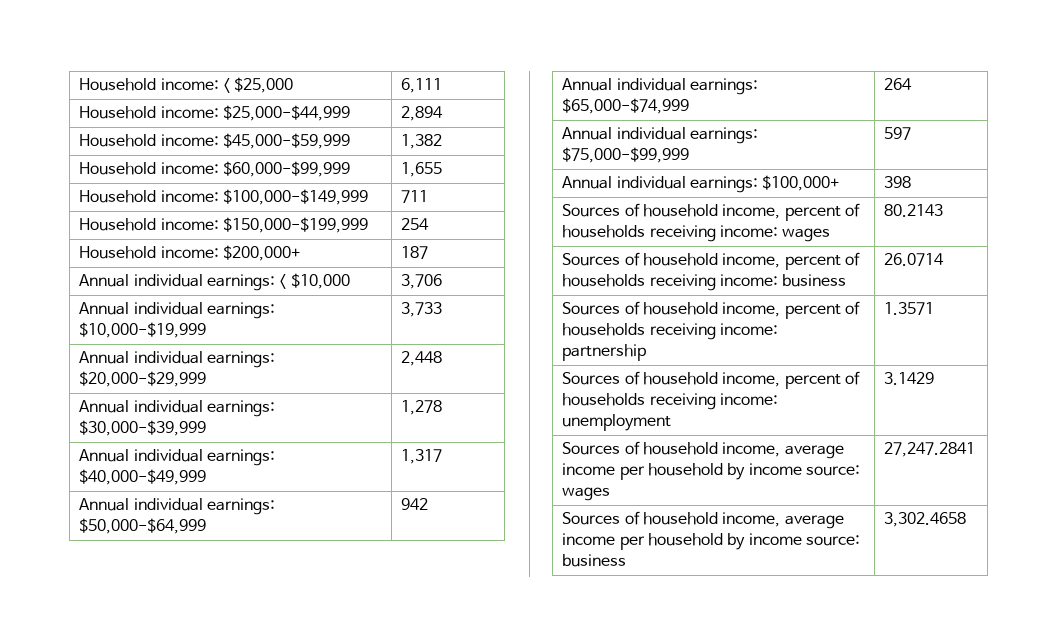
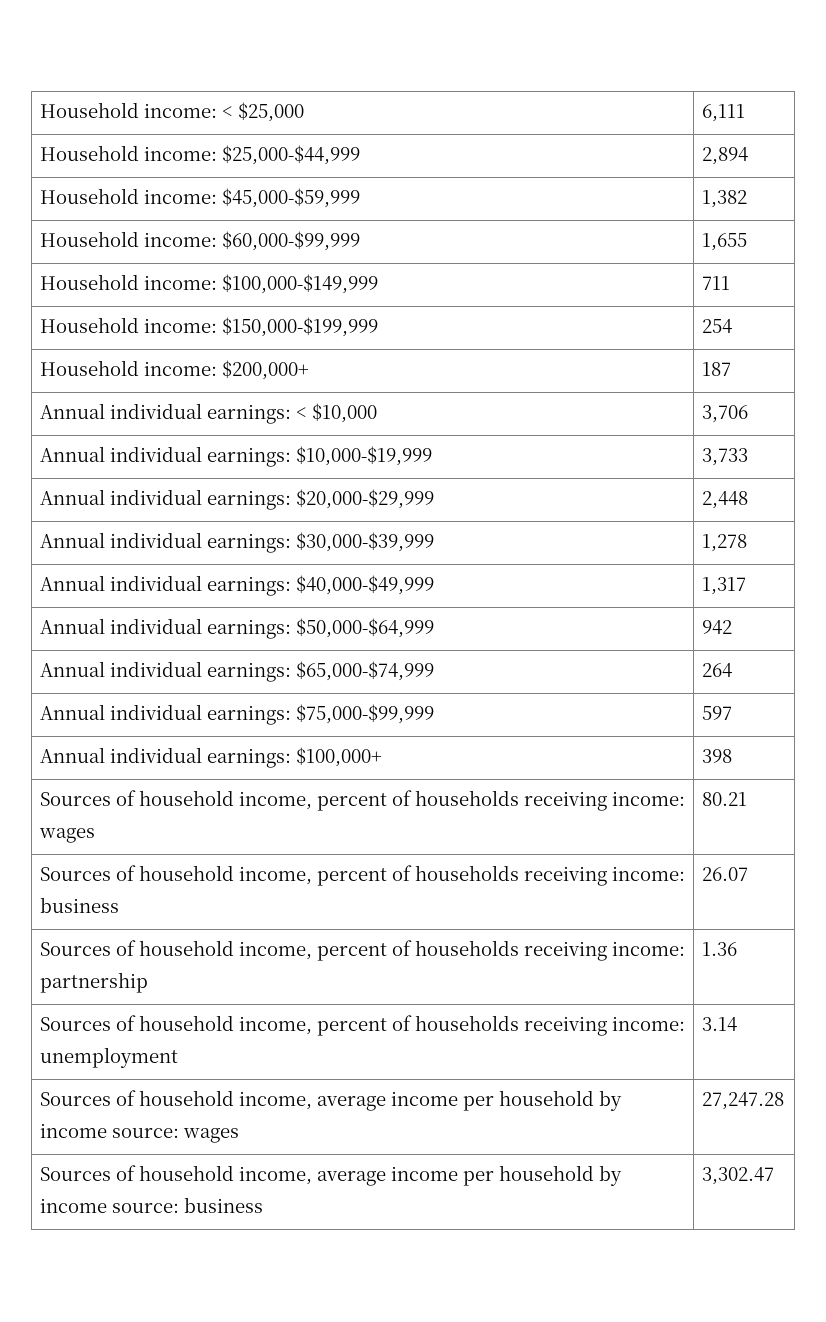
[884,204,944,217] 80.2143 -> [701,792,747,806] 80.21
[884,253,945,266] 26.0714 -> [701,867,748,881] 26.07
[884,302,935,315] 1.3571 -> [701,942,737,956] 1.36
[884,372,935,385] 3.1429 -> [701,1017,737,1031] 3.14
[884,442,976,457] 27,247.2841 -> [701,1092,784,1110] 27,247.28
[884,512,967,527] 3,302.4658 -> [701,1167,774,1185] 3,302.47

